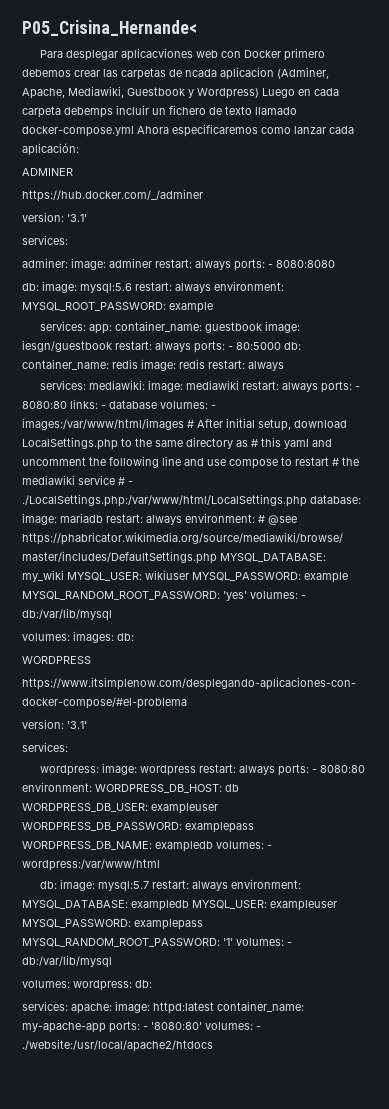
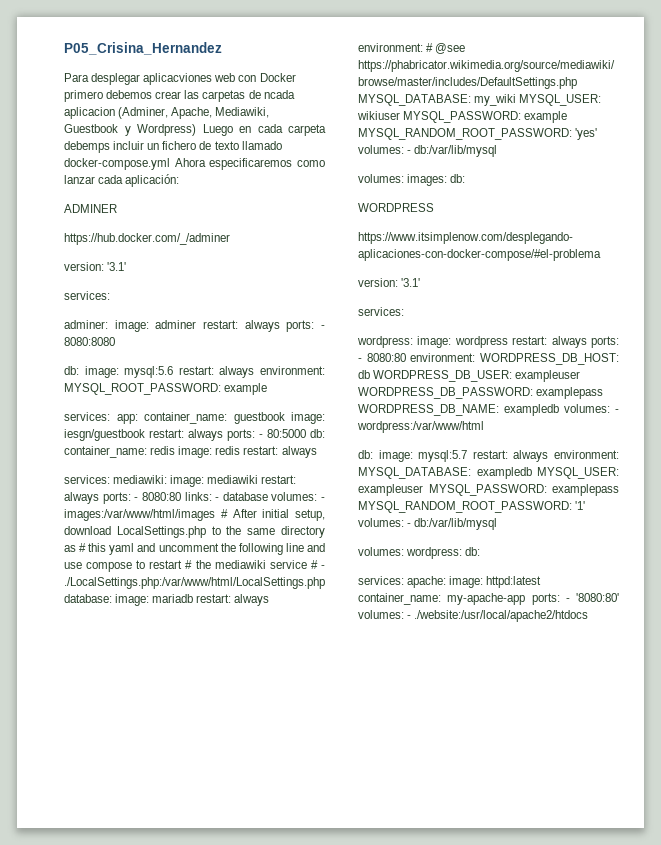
[22,20,197,36] P05_Crisina_Hernande< -> [64,42,222,55] P05_Crisina_Hernandez

